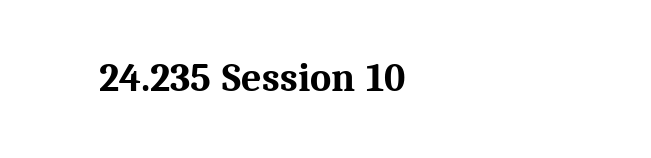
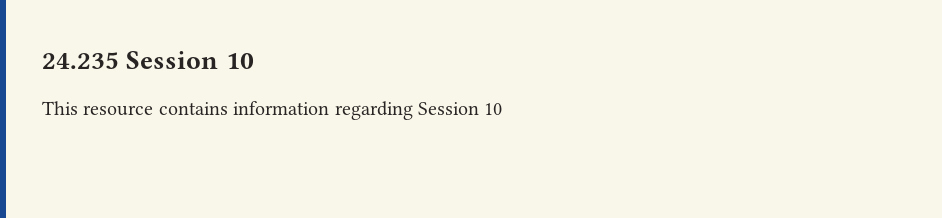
(405, 77) none -> [42,101,503,120] // This resource contains information regarding Session 10

